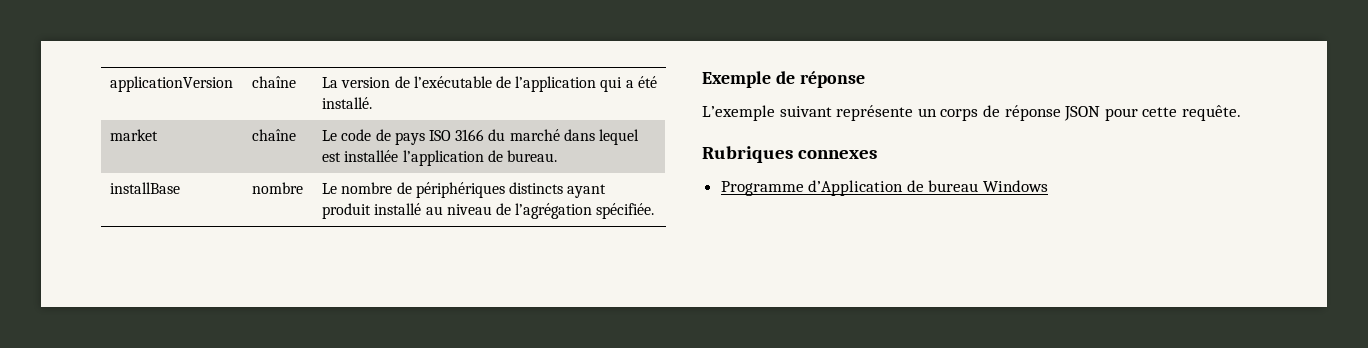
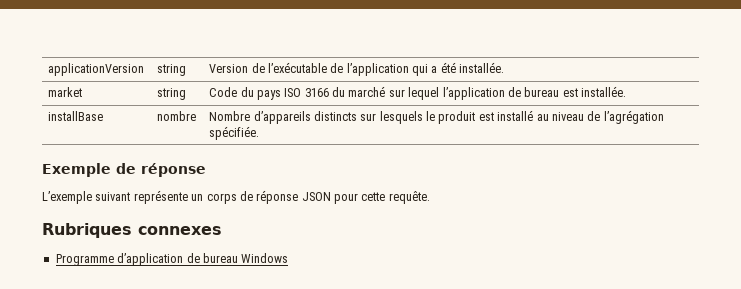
[252,76,297,88] [322,77,391,88] chaîne | La version -> [157,64,187,76] [209,64,249,73] string | Version
[322,97,373,109] installé. -> [459,62,505,73] installée.
[252,129,297,141] [322,129,391,141] chaîne | Le code de -> [157,88,187,100] [209,87,254,97] string | Code du
[563,129,639,145] [322,150,557,166] [110,182,181,194] [252,182,304,194] [322,182,607,198] [322,203,372,219] dans lequel est installée l’application de bureau. // installBase | nombre | Le nombre de périphériques distincts ayant produit -> [388,86,627,100] [48,111,104,121] [157,111,197,121] [209,111,494,124] sur lequel l’application de bureau est installée. // installBase | nombre | Nombre d’appareils distincts sur lesquels le produit est
[808,180,904,196] d’Application -> [117,253,184,266] d’application

